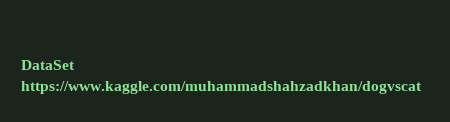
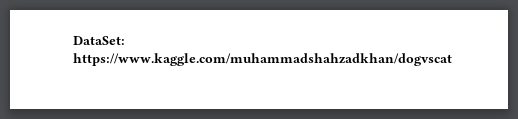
[21,60,75,70] DataSet -> [73,36,125,45] DataSet:

